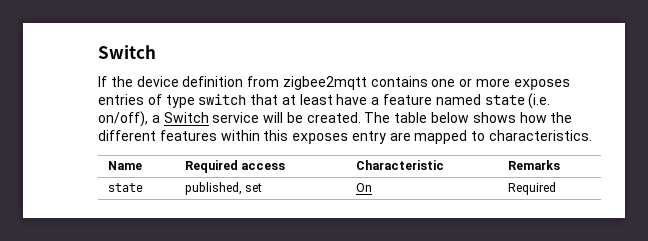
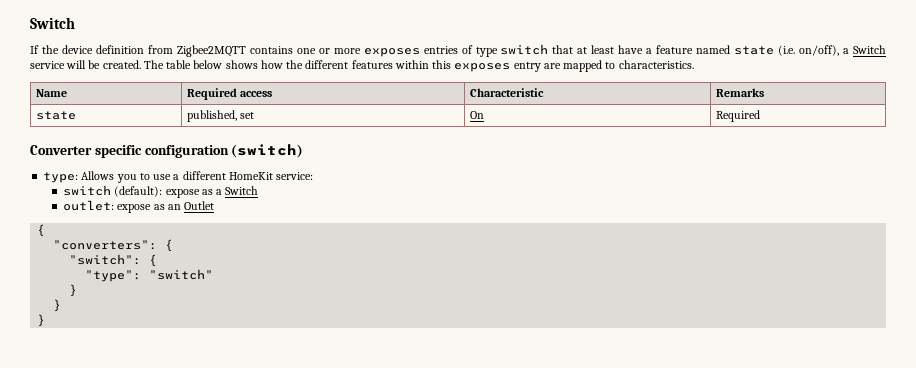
[282,76,367,90] zigbee2mqtt -> [176,45,246,57] Zigbee2MQTT
(556, 188) none -> [30,144,304,158] [43,171,314,183] [63,185,259,198] [63,200,215,213] [37,224,46,237] [53,239,174,252] [69,254,158,267] [85,269,214,282] [69,284,78,297] [53,299,62,312] [37,314,46,327] // Converter specific configuration (switch) // type: Allows you to use a different HomeKit service: // switch (default): expose as a Switch // outlet: expose as an Outlet // { // "converters": { // "switch": { // "type": "switch" // } // } // }

